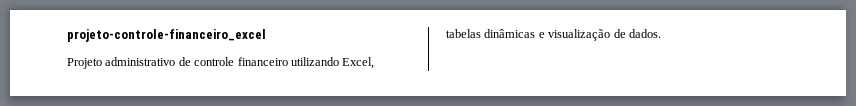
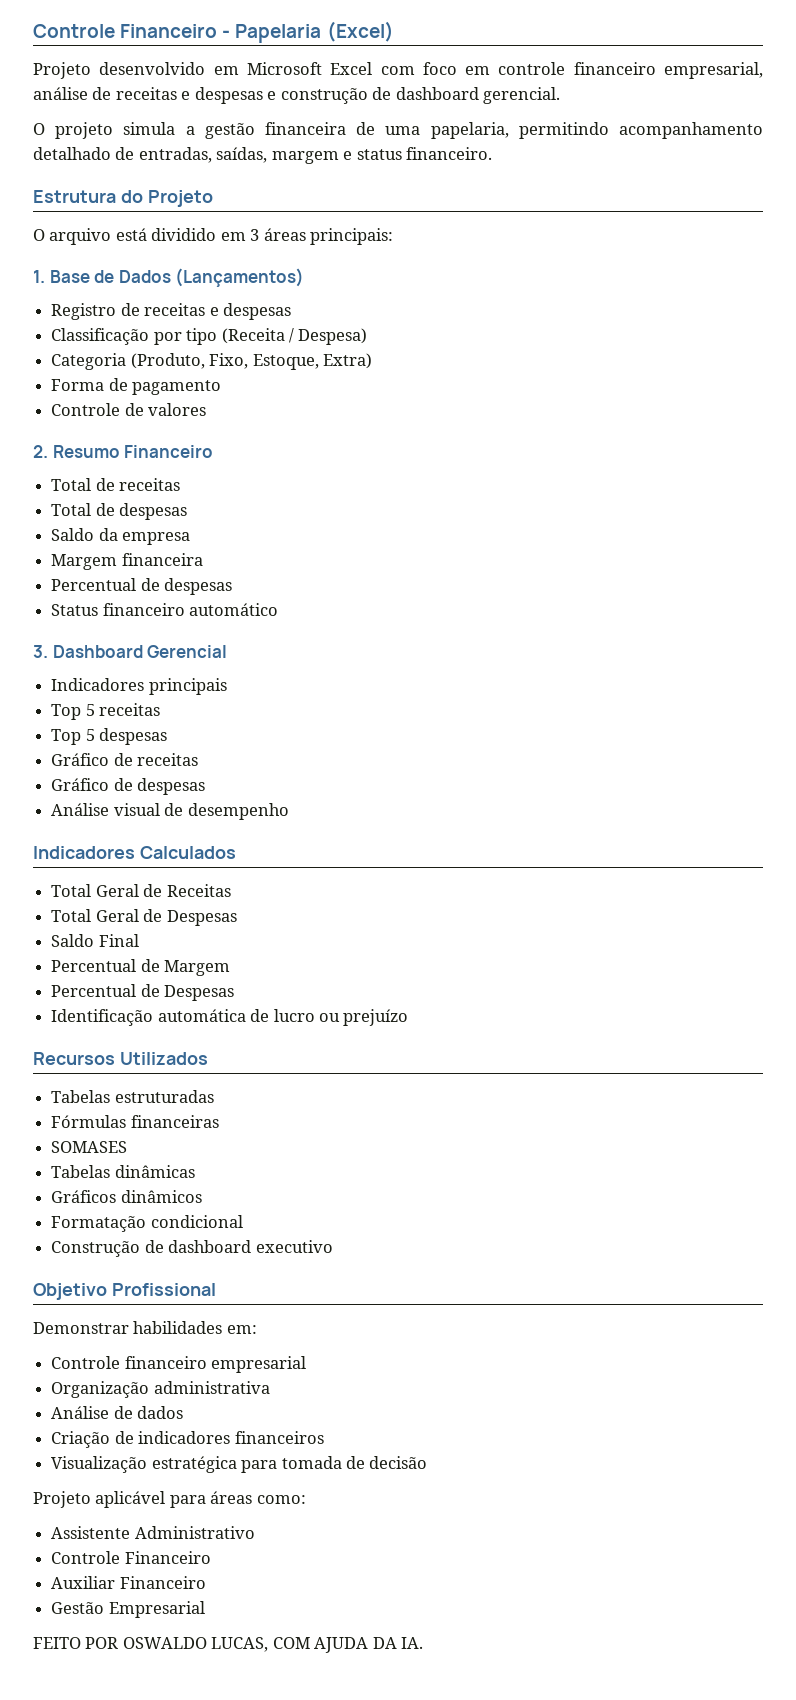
[67,29,266,42] [67,57,375,69] [446,29,661,41] projeto-controle-financeiro_excel // Projeto administrativo de controle financeiro utilizando Excel, tabelas dinâmicas e visualização de dados. -> [33,21,394,43] [33,62,763,79] [33,87,561,104] [33,122,763,139] [33,147,493,164] [33,190,213,207] [33,228,394,245] [33,268,305,287] [51,303,291,320] [51,328,368,345] [51,353,372,370] [51,378,222,395] [51,403,207,416] [33,445,214,458] [51,478,181,491] [51,503,188,520] [51,528,191,545] [51,553,203,570] [51,578,233,595] [51,603,279,616] [33,645,228,658] [51,678,227,695] [51,703,161,720] [51,728,168,745] [51,753,199,766] [51,778,206,795] [51,803,289,820] [33,846,236,859] [51,884,231,897] [51,909,237,926] [51,934,139,947] [51,959,231,976] [51,984,235,1001] [51,1009,409,1026] [33,1052,208,1065] [51,1090,214,1103] [51,1115,219,1128] [51,1141,128,1153] [51,1165,195,1178] [51,1190,202,1203] [51,1215,243,1232] [51,1240,333,1257] [33,1283,216,1300] [33,1321,257,1334] [51,1356,307,1373] [51,1381,270,1398] [51,1406,184,1419] [51,1431,324,1448] [51,1456,428,1473] [33,1491,306,1508] [51,1526,255,1539] [51,1551,211,1564] [51,1576,206,1589] [51,1601,205,1618] [33,1637,424,1653] Controle Financeiro - Papelaria (Excel) // Projeto desenvolvido em Microsoft Excel com foco em controle financeiro empresarial, análise de receitas e despesas e construção de dashboard gerencial. // O projeto simula a gestão financeira de uma papelaria, permitindo acompanhamento detalhado de entradas, saídas, margem e status financeiro. // Estrutura do Projeto // O arquivo está dividido em 3 áreas principais: // 1. Base de Dados (Lançamentos) // Registro de receitas e despesas // Classificação por tipo (Receita / Despesa) // Categoria (Produto, Fixo, Estoque, Extra) // Forma de pagamento // Controle de valores // 2. Resumo Financeiro // Total de receitas // Total de despesas // Saldo da empresa // Margem financeira // Percentual de despesas // Status financeiro automático // 3. Dashboard Gerencial // Indicadores principais // Top 5 receitas // Top 5 despesas // Gráfico de receitas // Gráfico de despesas // Análise visual de desempenho // Indicadores Calculados // Total Geral de Receitas // Total Geral de Despesas // Saldo Final // Percentual de Margem // Percentual de Despesas // Identificação automática de lucro ou prejuízo // Recursos Utilizados // Tabelas estruturadas // Fórmulas financeiras // SOMASES // Tabelas dinâmicas // Gráficos dinâmicos // Formatação condicional // Construção de dashboard executivo // Objetivo Profissional // Demonstrar habilidades em: // Controle financeiro empresarial // Organização administrativa // Análise de dados // Criação de indicadores financeiros // Visualização estratégica para tomada de decisão // Projeto aplicável para áreas como: // Assistente Administrativo // Controle Financeiro // Auxiliar Financeiro // Gestão Empresarial // FEITO POR OSWALDO LUCAS, COM AJUDA DA IA.

